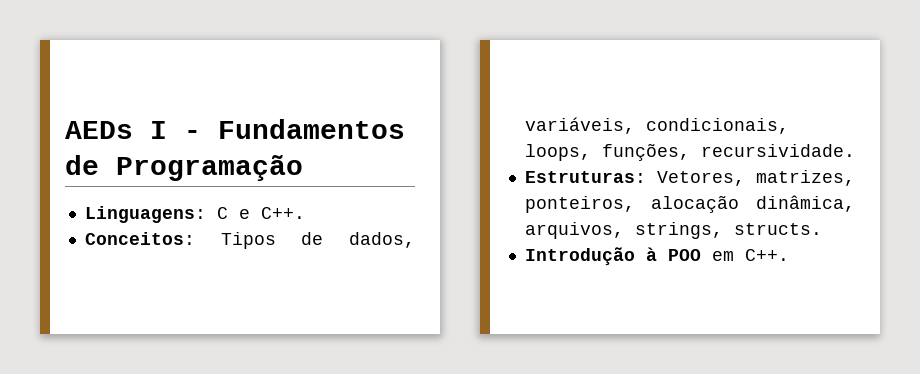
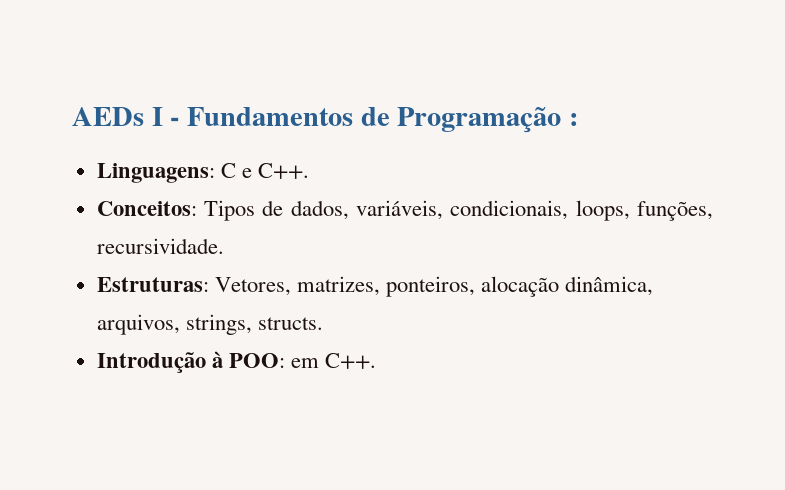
(303, 168) none -> [569,113,579,126] :
[667,249,701,261] POO -> [228,353,285,368] POO:

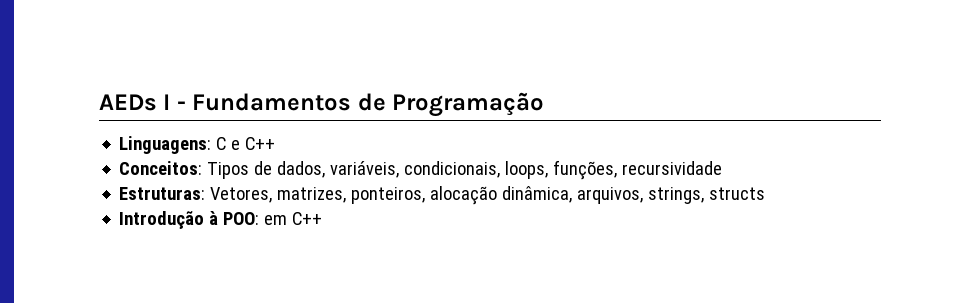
[569,113,579,126] : -> (545, 104) none
[257,163,309,179] C++. -> [245,137,276,150] C++
[96,238,224,254] recursividade. -> [622,161,723,175] recursividade
[257,317,323,330] structs. -> [709,187,766,200] structs
[325,353,377,369] C++. -> [292,212,323,225] C++

